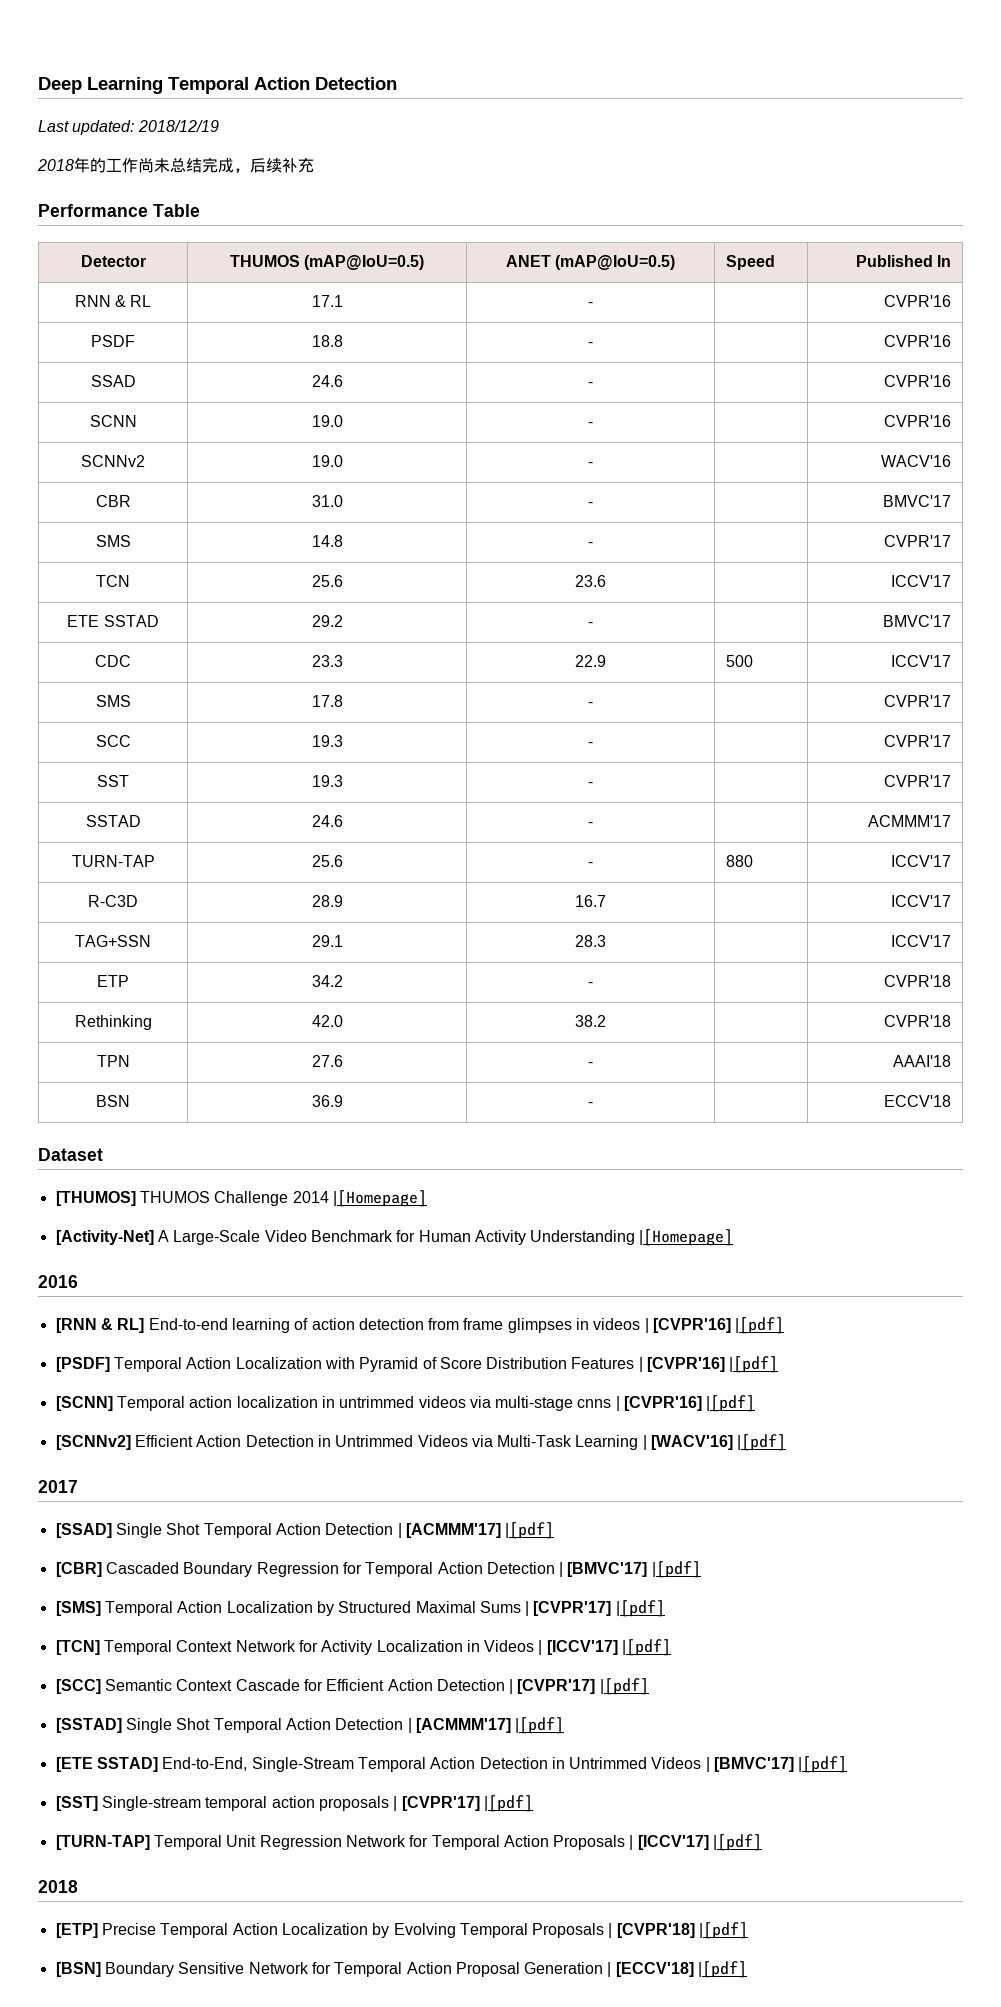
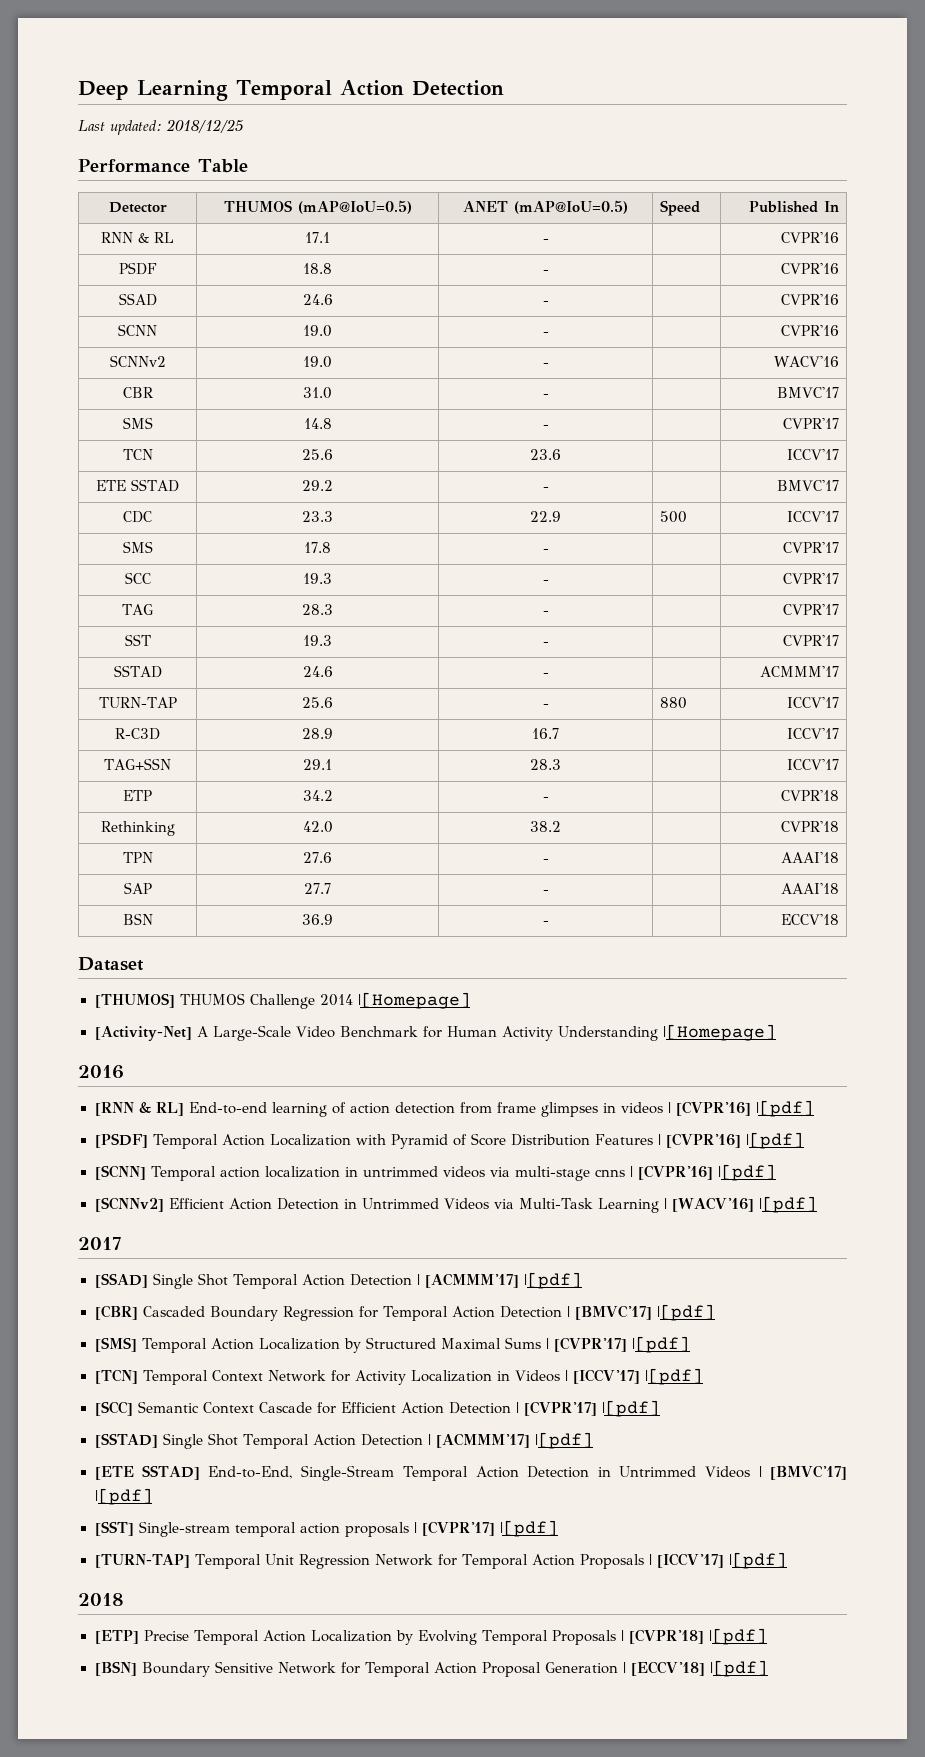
[137,120,219,132] [37,157,314,173] 2018/12/19 // 2018年的工作尚未总结完成，后续补充 -> [166,119,243,133] 2018/12/25
(951, 741) none -> [122,604,154,615] [302,604,333,615] [542,610,549,615] [782,604,839,615] // TAG | 28.3 | - | | CVPR'17
(951, 1061) none -> [123,882,152,894] [304,883,331,894] [542,889,549,894] [780,883,839,894] // SAP | 27.7 | - | | AAAI'18

